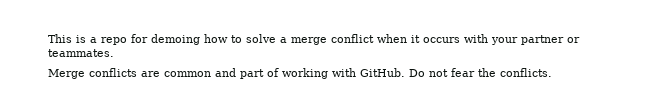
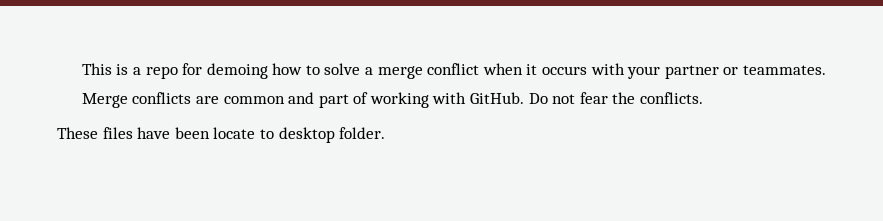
(552, 72) none -> [57,127,386,143] // These files have been locate to desktop folder.

